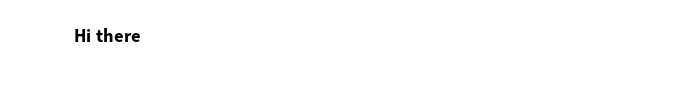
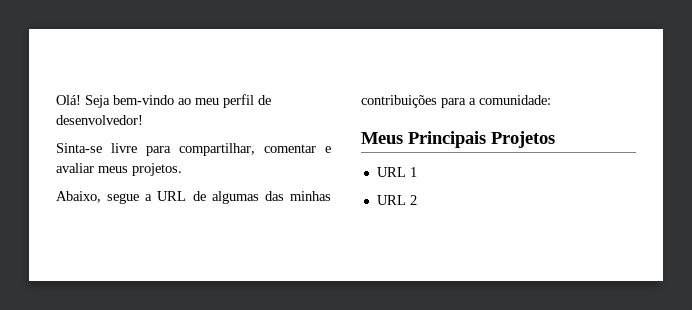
[74,28,141,42] Hi there -> [56,94,271,108] [56,115,143,125] [56,143,331,156] [56,163,182,176] [56,191,331,204] [361,95,551,108] [361,131,555,148] [376,167,417,177] [376,195,417,205] Olá! Seja bem-vindo ao meu perfil de desenvolvedor! // Sinta-se livre para compartilhar, comentar e avaliar meus projetos. // Abaixo, segue a URL de algumas das minhas contribuições para a comunidade: // Meus Principais Projetos // URL 1 // URL 2

